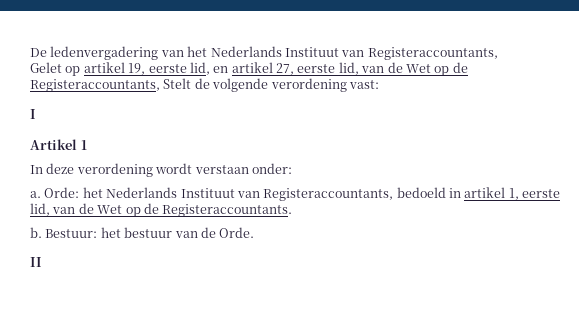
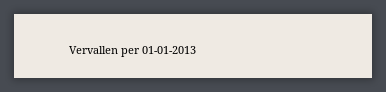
[30,46,498,60] [30,62,468,76] [30,78,379,92] [30,109,36,119] [30,139,87,150] [30,163,292,177] [30,187,561,201] [30,203,293,217] [30,227,255,238] [30,257,42,267] De ledenvergadering van het Nederlands Instituut van Registeraccountants, // Gelet op artikel 19, eerste lid, en artikel 27, eerste lid, van de Wet op de Registeraccountants, Stelt de volgende verordening vast: // I // Artikel 1 // In deze verordening wordt verstaan onder: // a. Orde: het Nederlands Instituut van Registeraccountants, bedoeld in artikel 1, eerste lid, van de Wet op de Registeraccountants. // b. Bestuur: het bestuur van de Orde. // II -> [69,46,196,57] Vervallen per 01-01-2013

